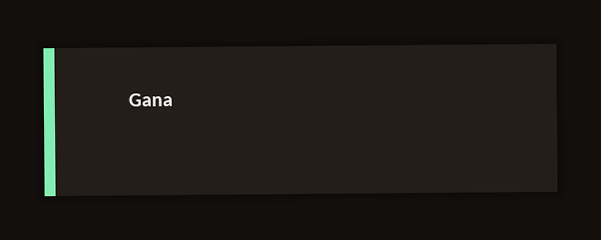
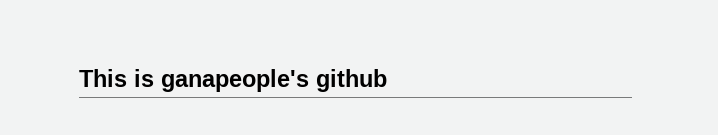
[128,93,173,107] Gana -> [79,69,387,92] This is ganapeople's github

